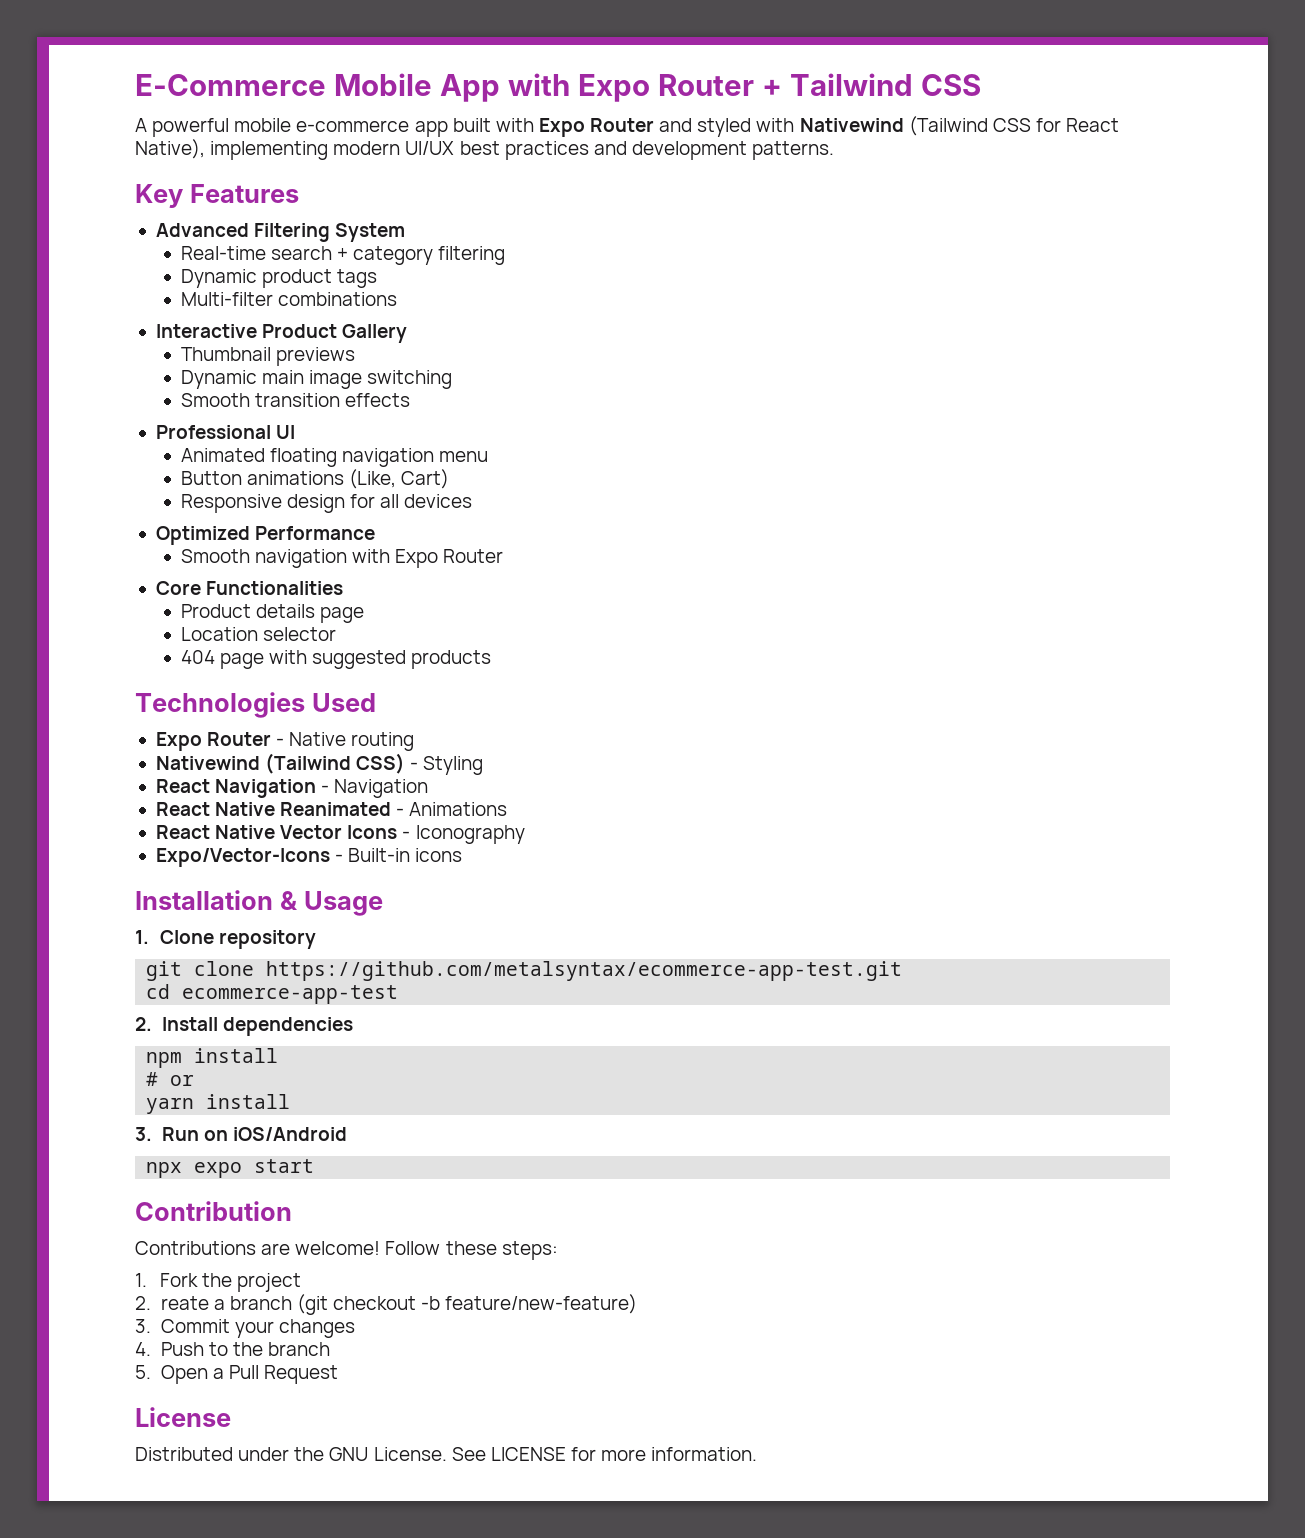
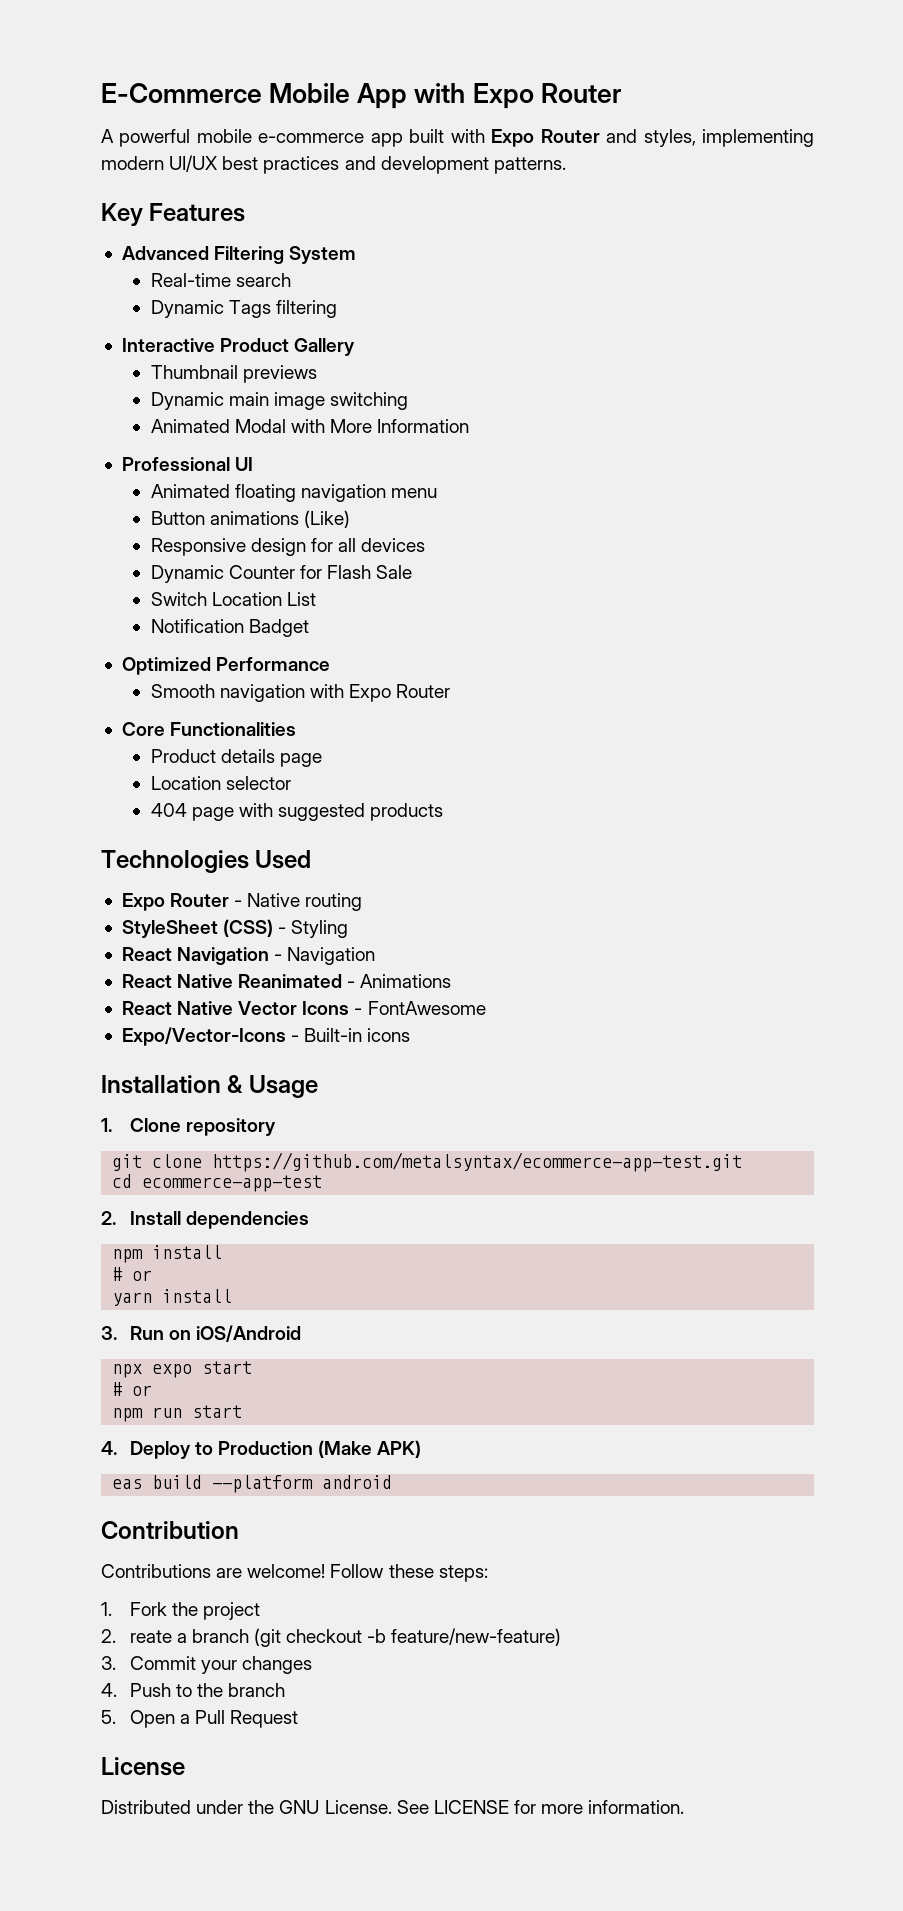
[761,73,981,96] + Tailwind CSS -> (621, 93) none
[697,116,1120,137] [135,139,205,159] styled with Nativewind (Tailwind CSS for React Native), -> [643,129,696,147] styles,
[337,246,506,265] [180,269,378,288] [180,292,397,306] + category filtering // Dynamic product tags // Multi-filter combinations -> [150,300,337,318] // Dynamic Tags filtering
[180,393,411,407] Smooth transition effects -> [150,419,470,433] Animated Modal with More Information
[349,469,450,489] (Like, Cart) -> [303,510,350,528] (Like)
(473, 501) none -> [150,565,413,583] [150,592,316,606] [150,619,309,637] // Dynamic Counter for Flash Sale // Switch Location List // Notification Badget
[155,753,406,774] Nativewind (Tailwind CSS) -> [121,919,274,938] StyleSheet (CSS)
[415,825,525,844] Iconography -> [367,1001,486,1015] FontAwesome
(315, 1166) none -> [112,1382,153,1396] [112,1405,243,1422] [101,1440,422,1459] [112,1475,393,1493] // # or // npm run start // 4. Deploy to Production (Make APK) // eas build --platform android

